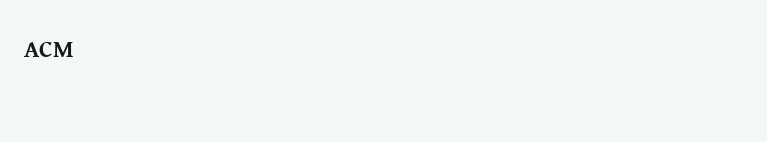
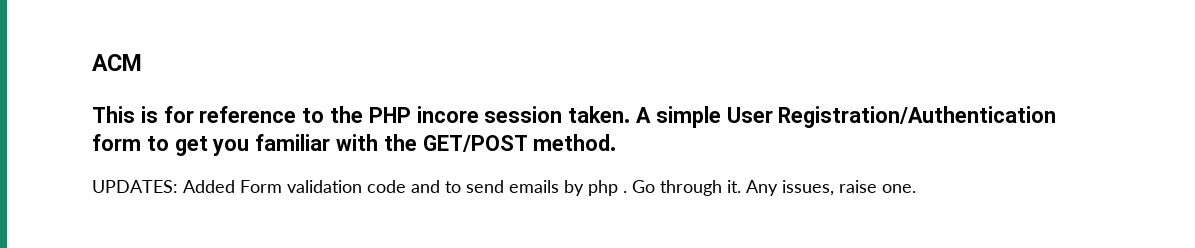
(74, 49) none -> [92,106,1057,128] [92,134,617,156] [92,180,916,196] // This is for reference to the PHP incore session taken. A simple User Registration/Authentication form to get you familiar with the GET/POST method. // UPDATES: Added Form validation code and to send emails by php . Go through it. Any issues, raise one.

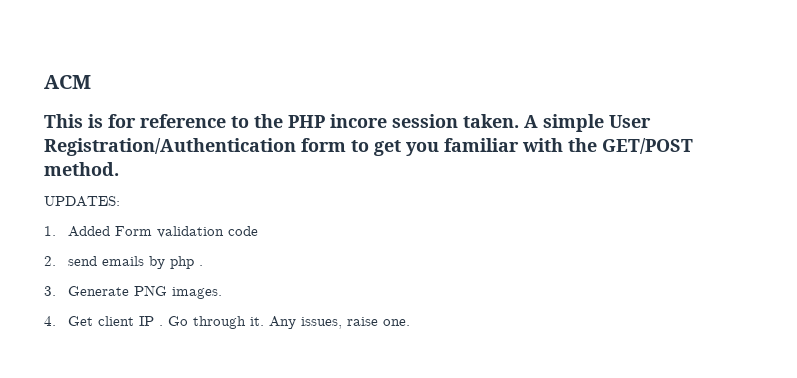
(178, 186) none -> [44,226,56,236] // 1.
[411,180,461,193] and to -> [44,256,56,266] // 2.
(627, 192) none -> [44,285,222,299] [44,316,163,326] // 3. Generate PNG images. // 4. Get client IP .

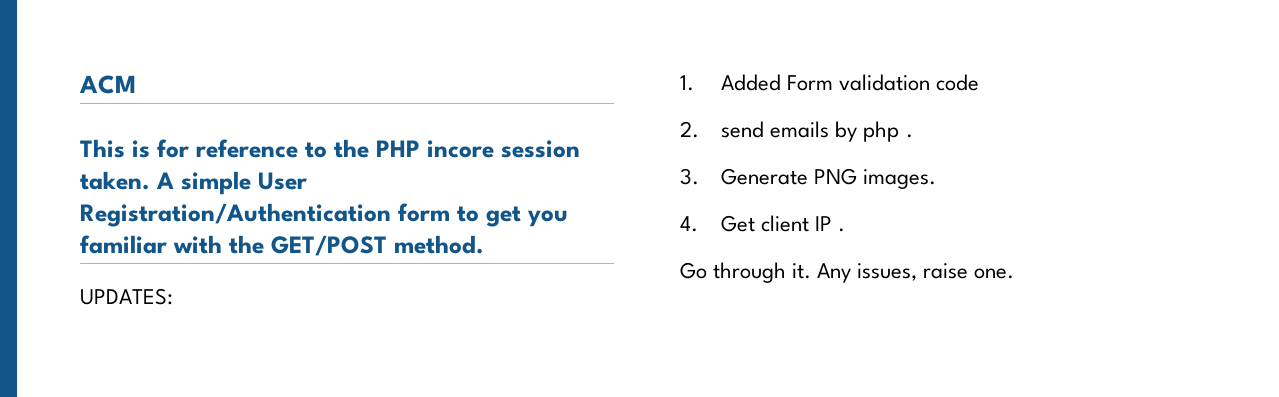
(163, 325) none -> (846, 230) //

